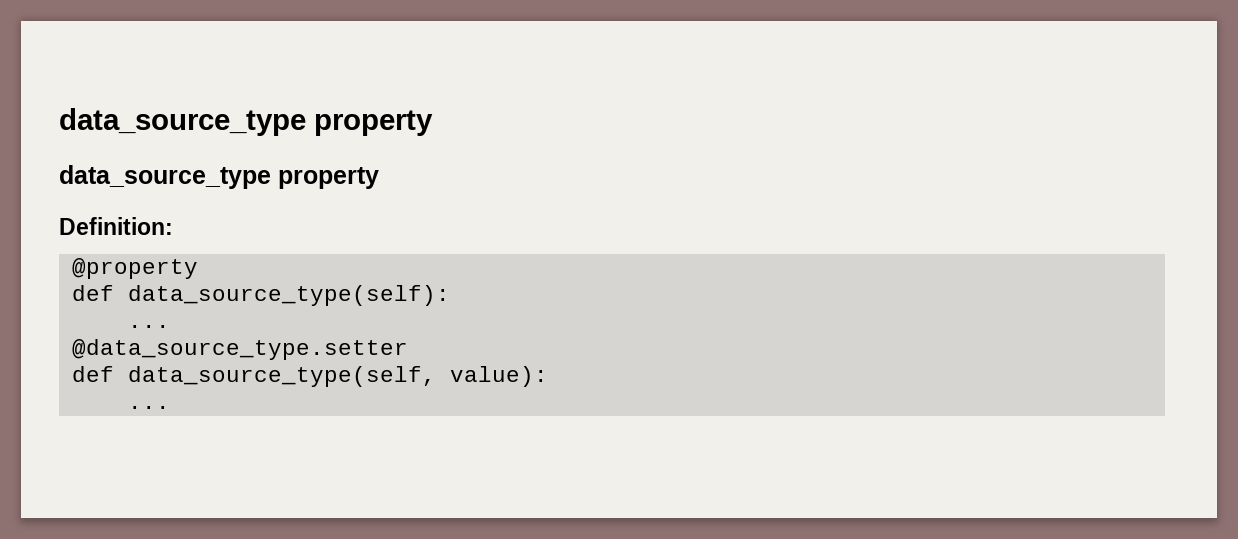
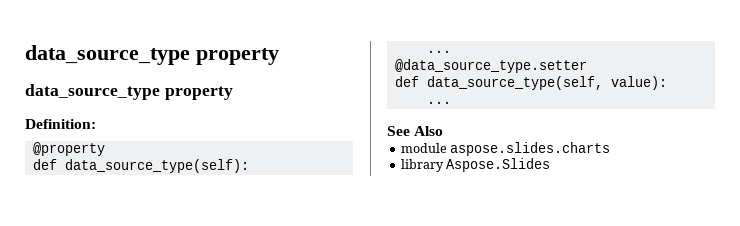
(170, 407) none -> [387,126,444,136] [400,142,611,156] [400,158,551,172] // See Also // module aspose.slides.charts // library Aspose.Slides

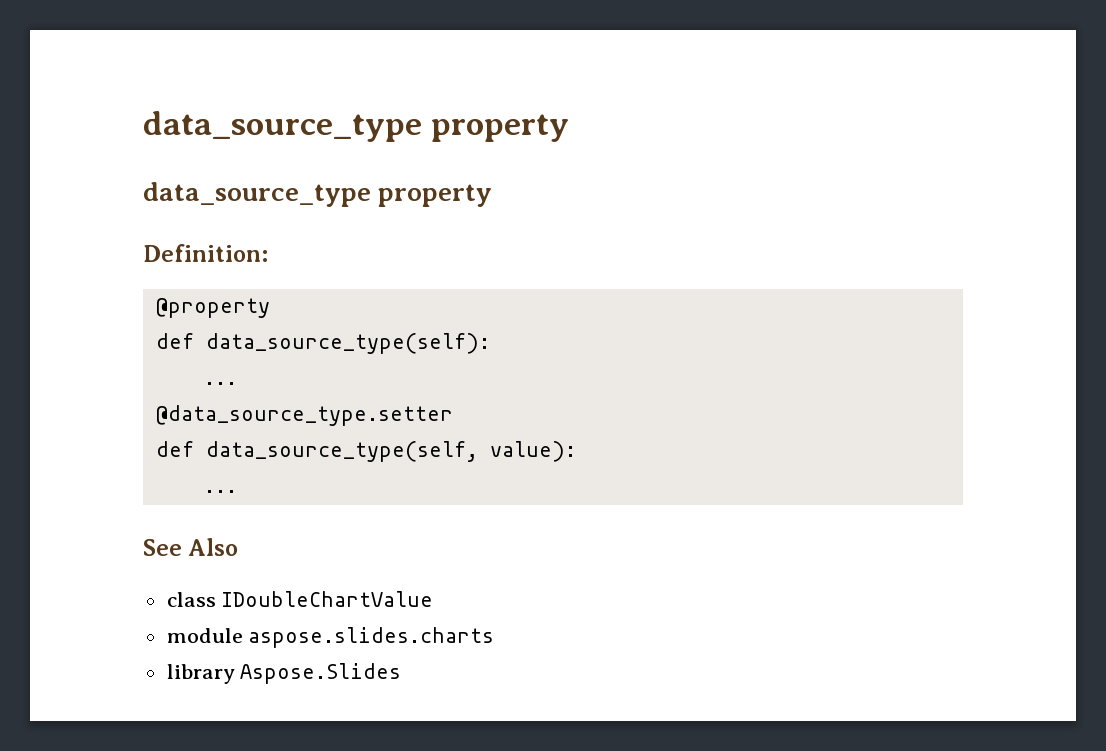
(444, 131) none -> [166,591,434,607] // class IDoubleChartValue

